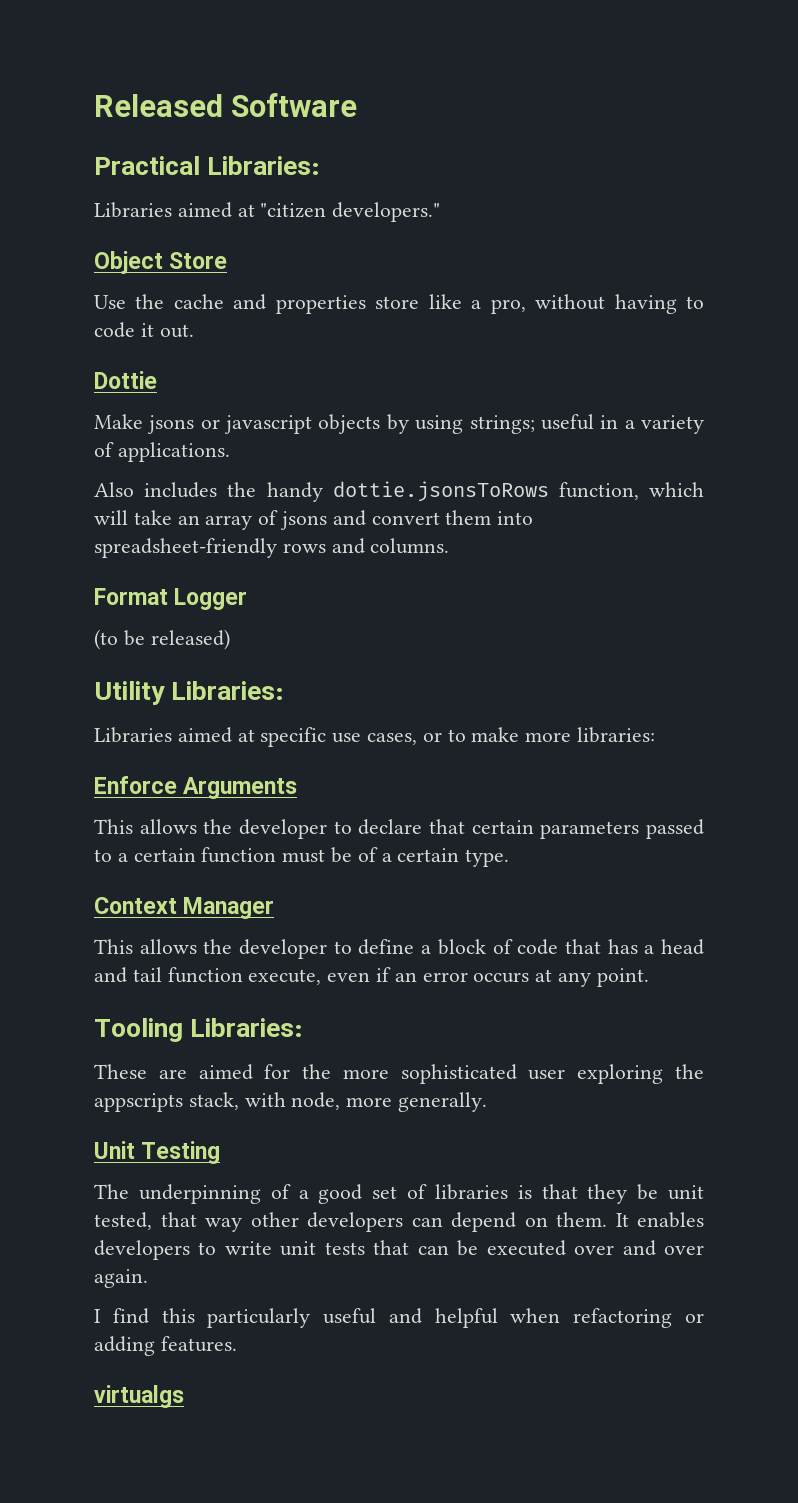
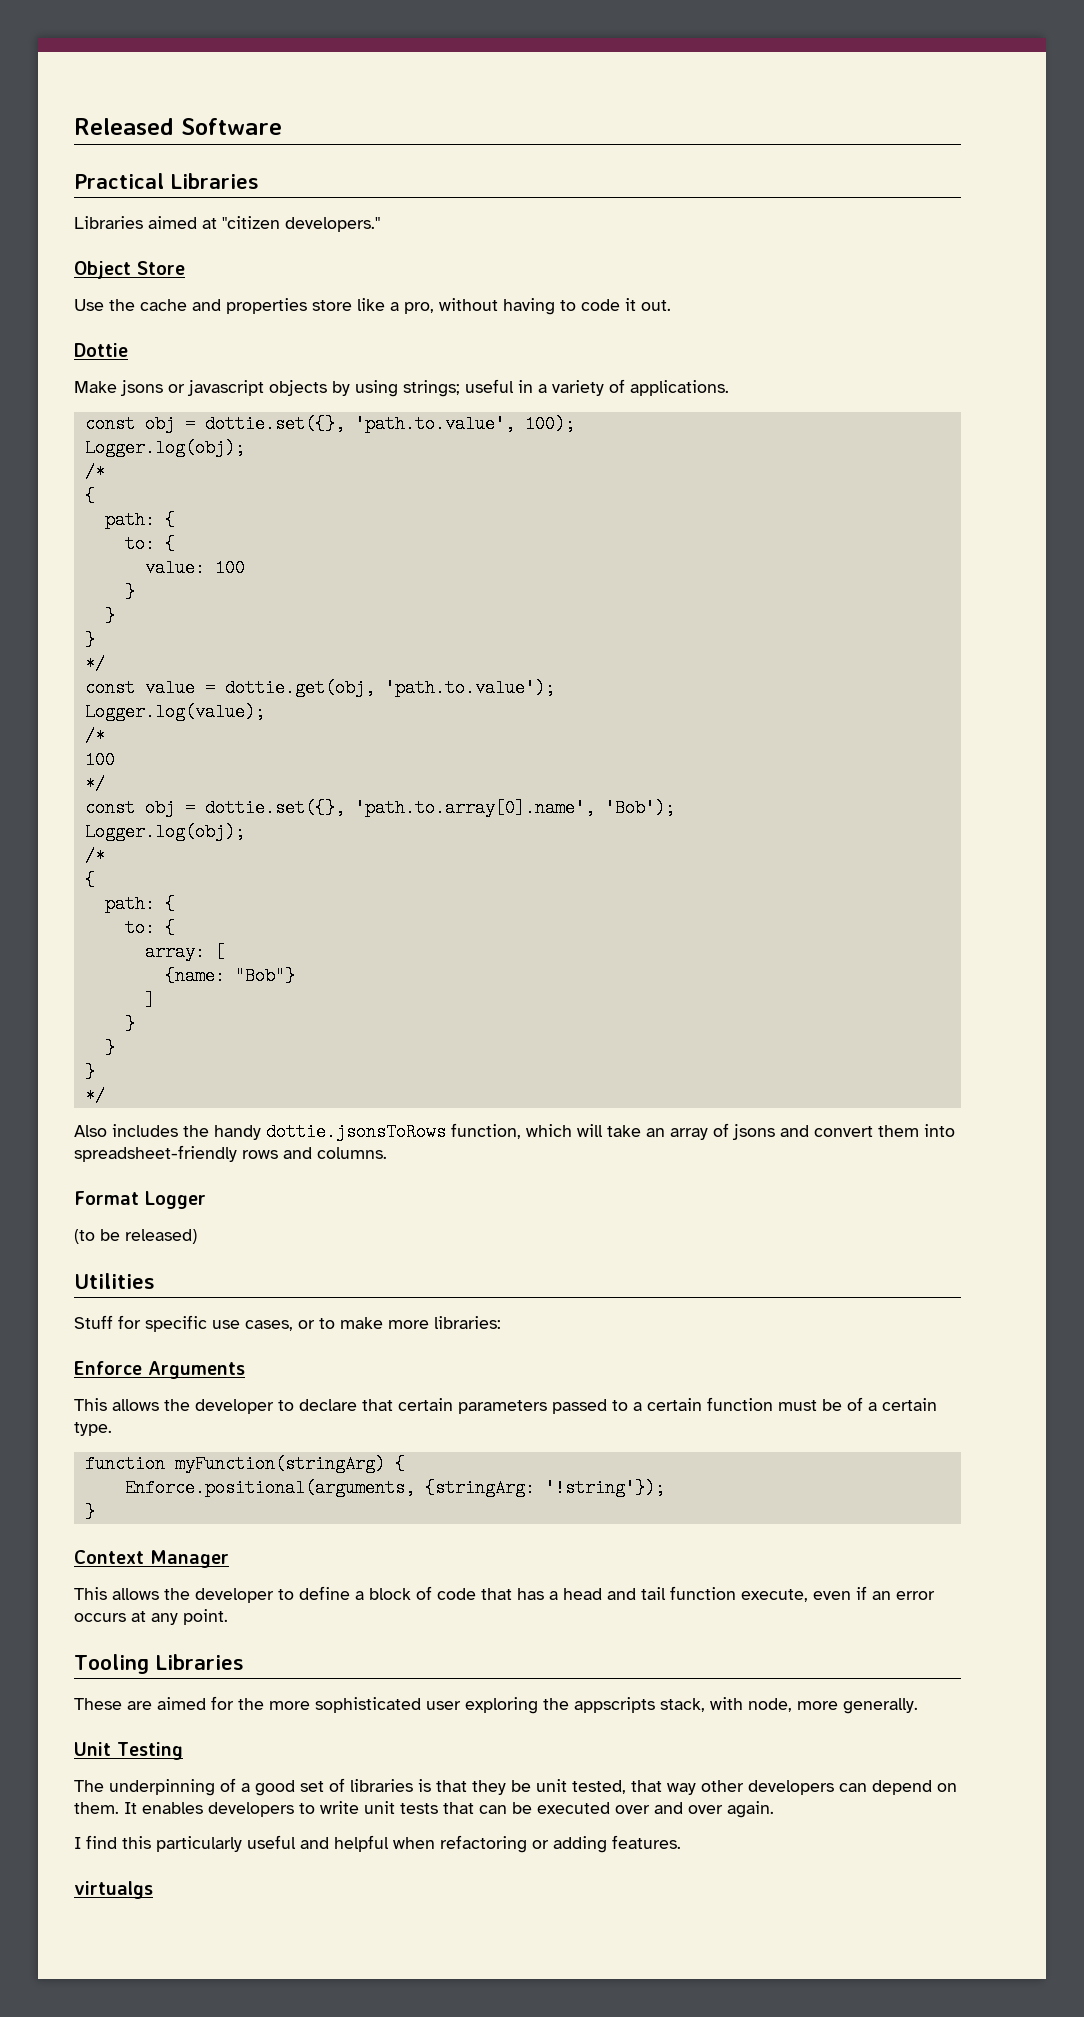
[207,156,321,175] Libraries: -> [170,173,259,189] Libraries
(230, 452) none -> [84,415,575,433] [84,439,245,457] [84,463,105,481] [84,487,95,505] [104,511,175,529] [124,535,175,553] [144,559,245,577] [124,583,135,601] [104,607,115,625] [84,631,95,649] [84,655,105,673] [84,679,555,697] [84,703,265,721] [84,727,105,745] [84,751,115,769] [84,775,105,793] [84,799,675,817] [84,823,245,841] [84,847,105,865] [84,871,95,889] [104,895,175,913] [124,919,175,937] [144,943,225,961] [164,967,295,985] [144,991,155,1009] [124,1015,135,1033] [104,1039,115,1057] [84,1063,95,1081] [84,1087,105,1105] // const obj = dottie.set({}, 'path.to.value', 100); // Logger.log(obj); // /* // { // path: { // to: { // value: 100 // } // } // } // */ // const value = dottie.get(obj, 'path.to.value'); // Logger.log(value); // /* // 100 // */ // const obj = dottie.set({}, 'path.to.array[0].name', 'Bob'); // Logger.log(obj); // /* // { // path: { // to: { // array: [ // {name: "Bob"} // ] // } // } // } // */
[94,681,285,705] [94,727,255,743] Utility Libraries: // Libraries aimed at -> [74,1273,155,1289] [74,1315,141,1329] Utilities // Stuff for
(510, 858) none -> [84,1455,405,1473] [124,1479,665,1497] [84,1503,95,1521] // function myFunction(stringArg) { // Enforce.positional(arguments, {stringArg: '!string'}); // }
[190,1018,304,1037] Libraries: -> [154,1654,244,1670] Libraries

